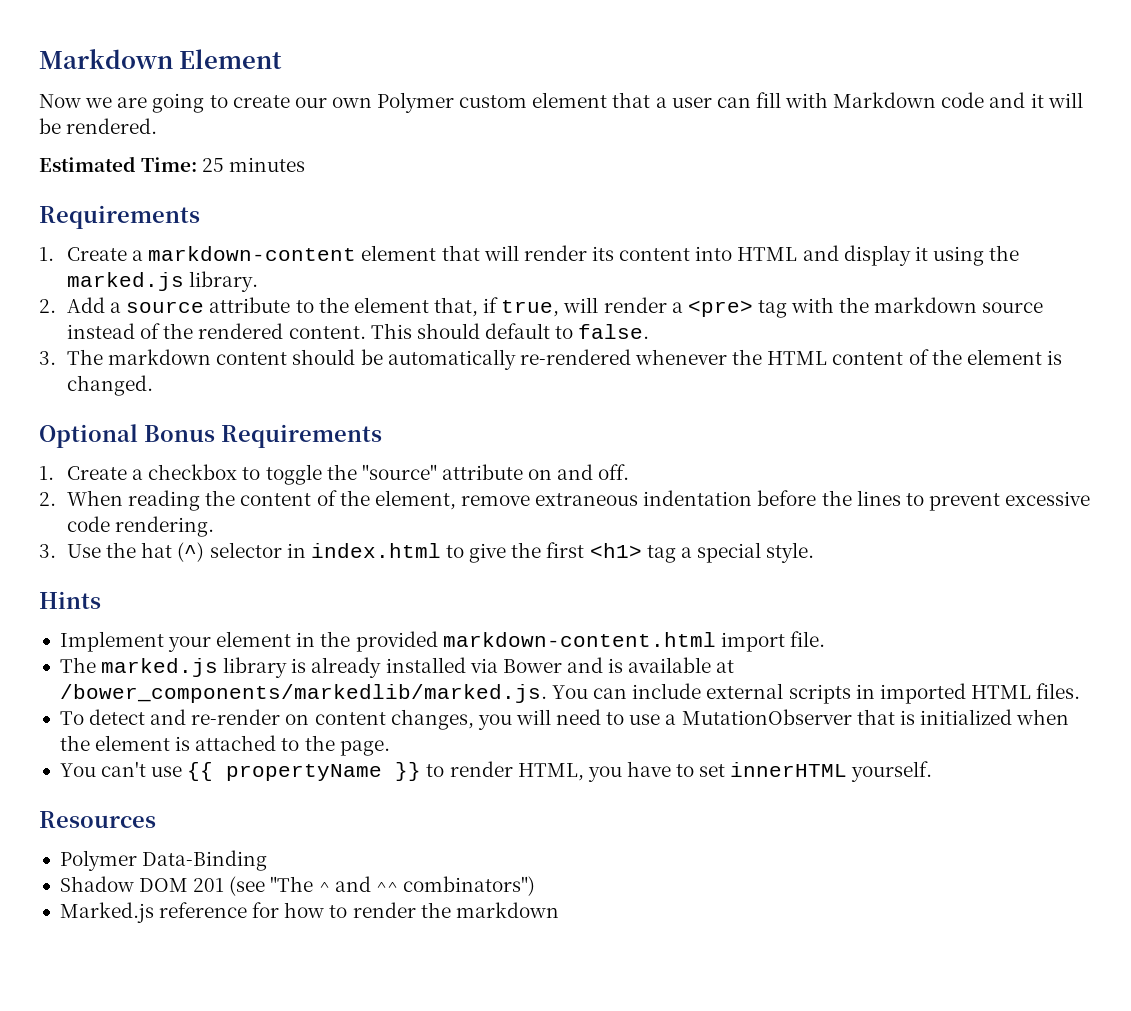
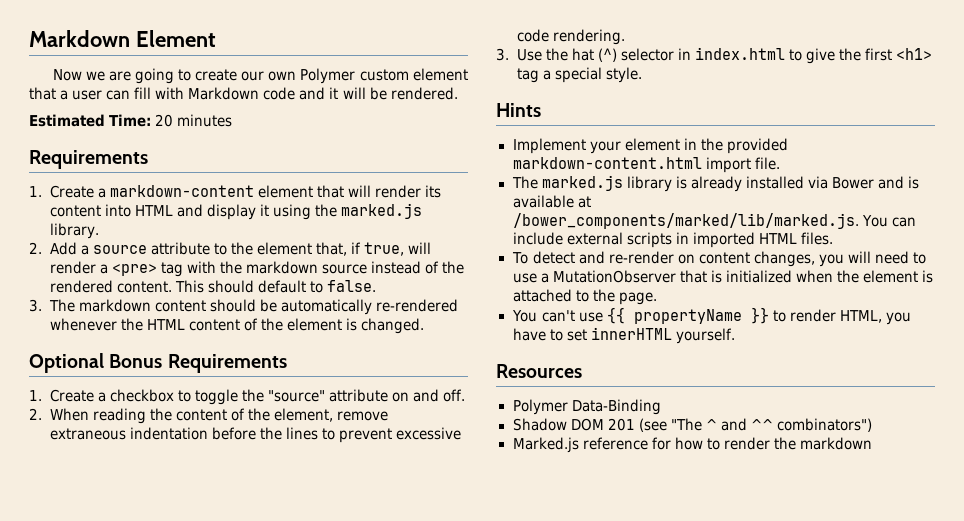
[202,158,225,172] 25 -> [155,114,174,127] 20
[59,684,547,703] /bower_components/markedlib/marked.js. -> [512,213,859,229] /bower_components/marked/lib/marked.js.

